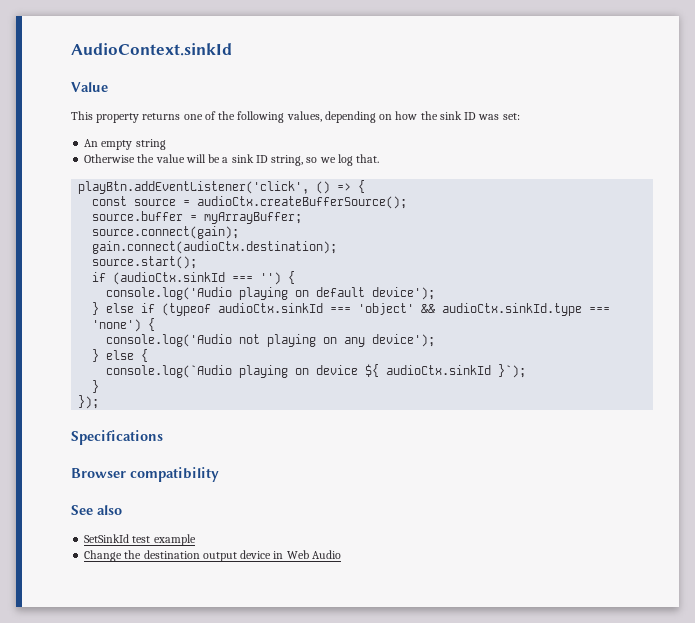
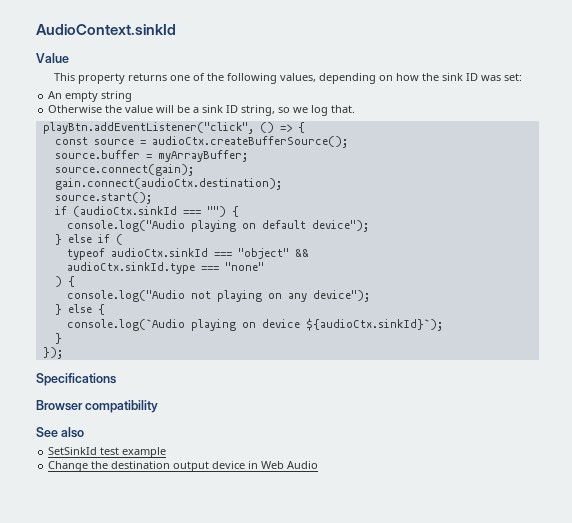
[78,181,310,194] playBtn.addEventListener('click', -> [42,122,254,134] playBtn.addEventListener("click",
[260,271,296,285] [106,287,233,300] '') { // console.log('Audio -> [206,206,239,217] [66,220,185,232] "") { // console.log("Audio
[372,287,436,300] device'); -> [311,220,369,232] device");
[162,303,212,316] (typeof -> [115,234,123,245] [66,248,105,260] ( // typeof
[358,303,415,315] 'object' -> [237,248,289,259] "object"
(436, 308) none -> (309, 253) //
[92,318,156,332] [106,334,233,347] 'none') { // console.log('Audio -> [224,262,264,271] [54,276,75,287] [66,290,185,302] "none" // ) { // console.log("Audio
[372,334,436,347] device'); -> [312,290,370,302] device");
[365,364,527,378] ${ audioCtx.sinkId }`); -> [305,318,443,331] ${audioCtx.sinkId}`);

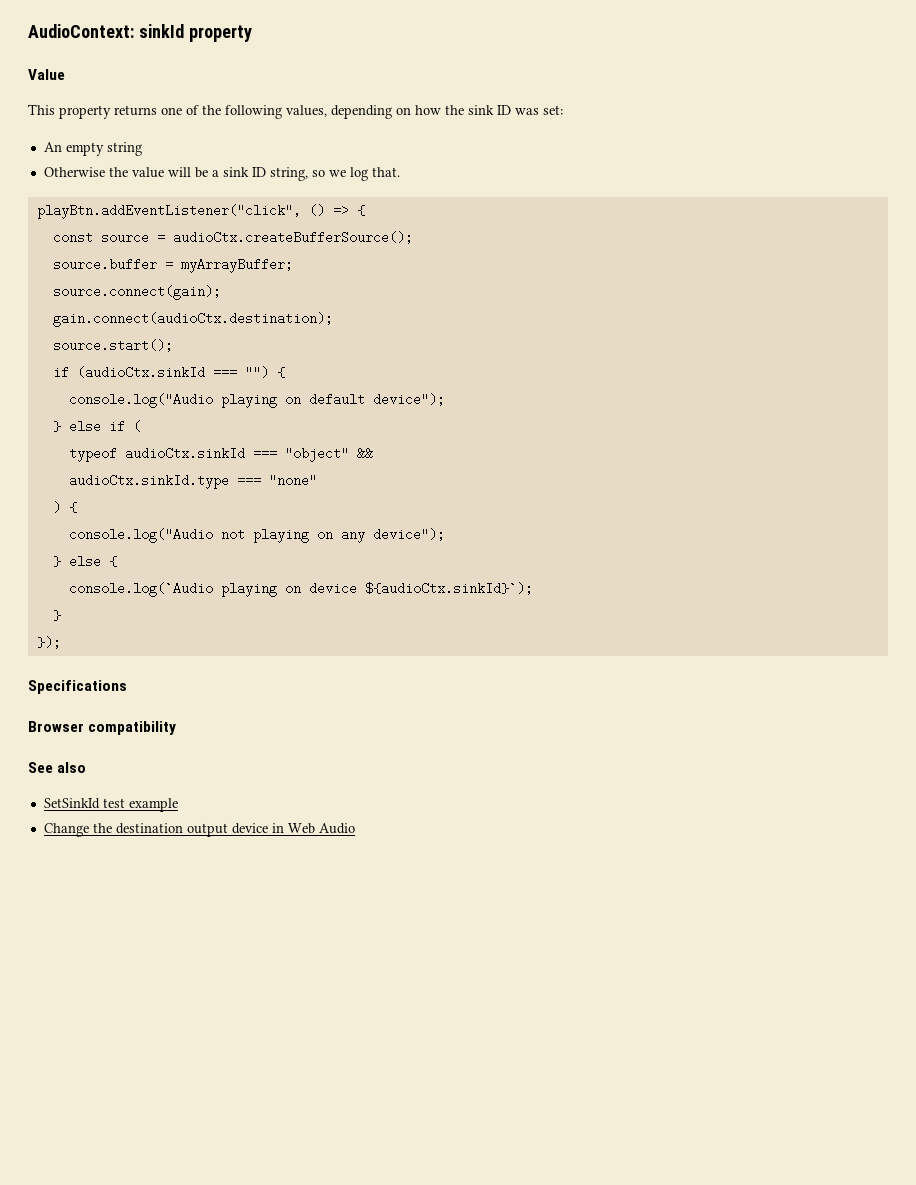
[36,24,176,35] AudioContext.sinkId -> [28,24,252,42] AudioContext: sinkId property

